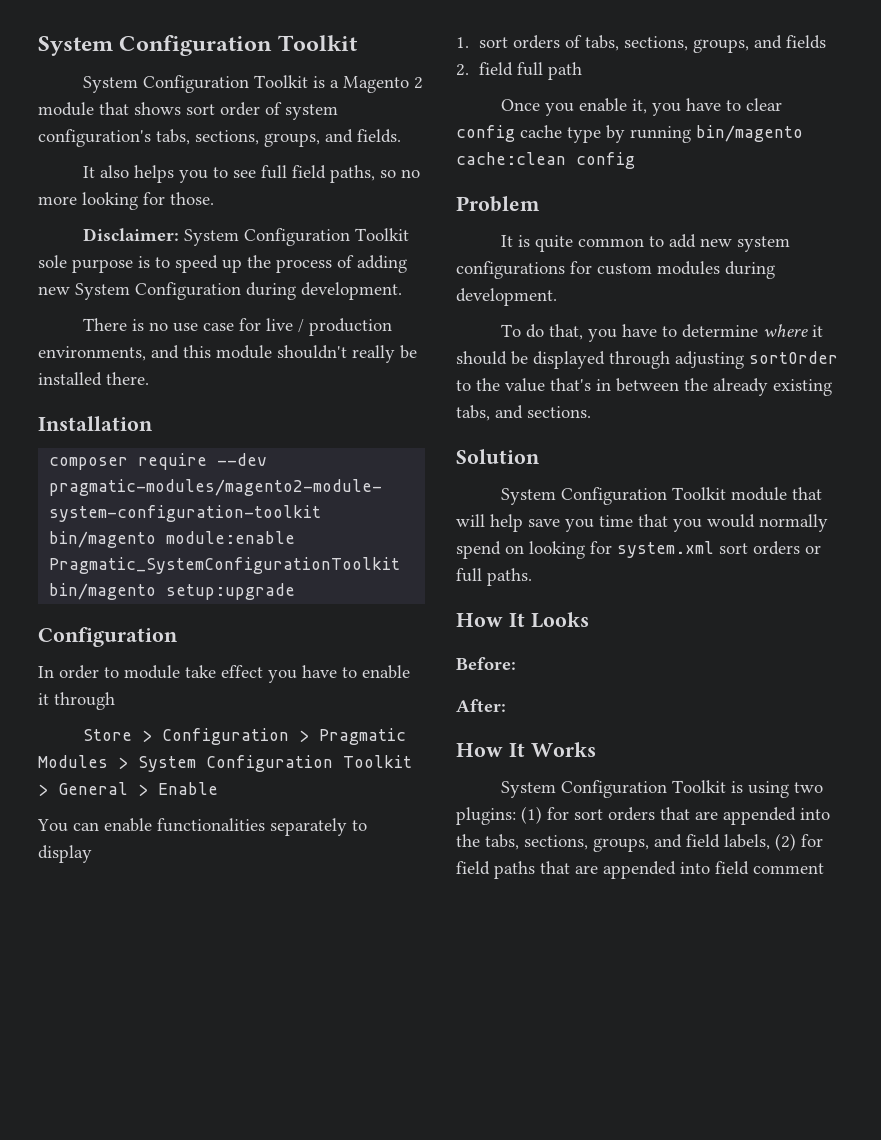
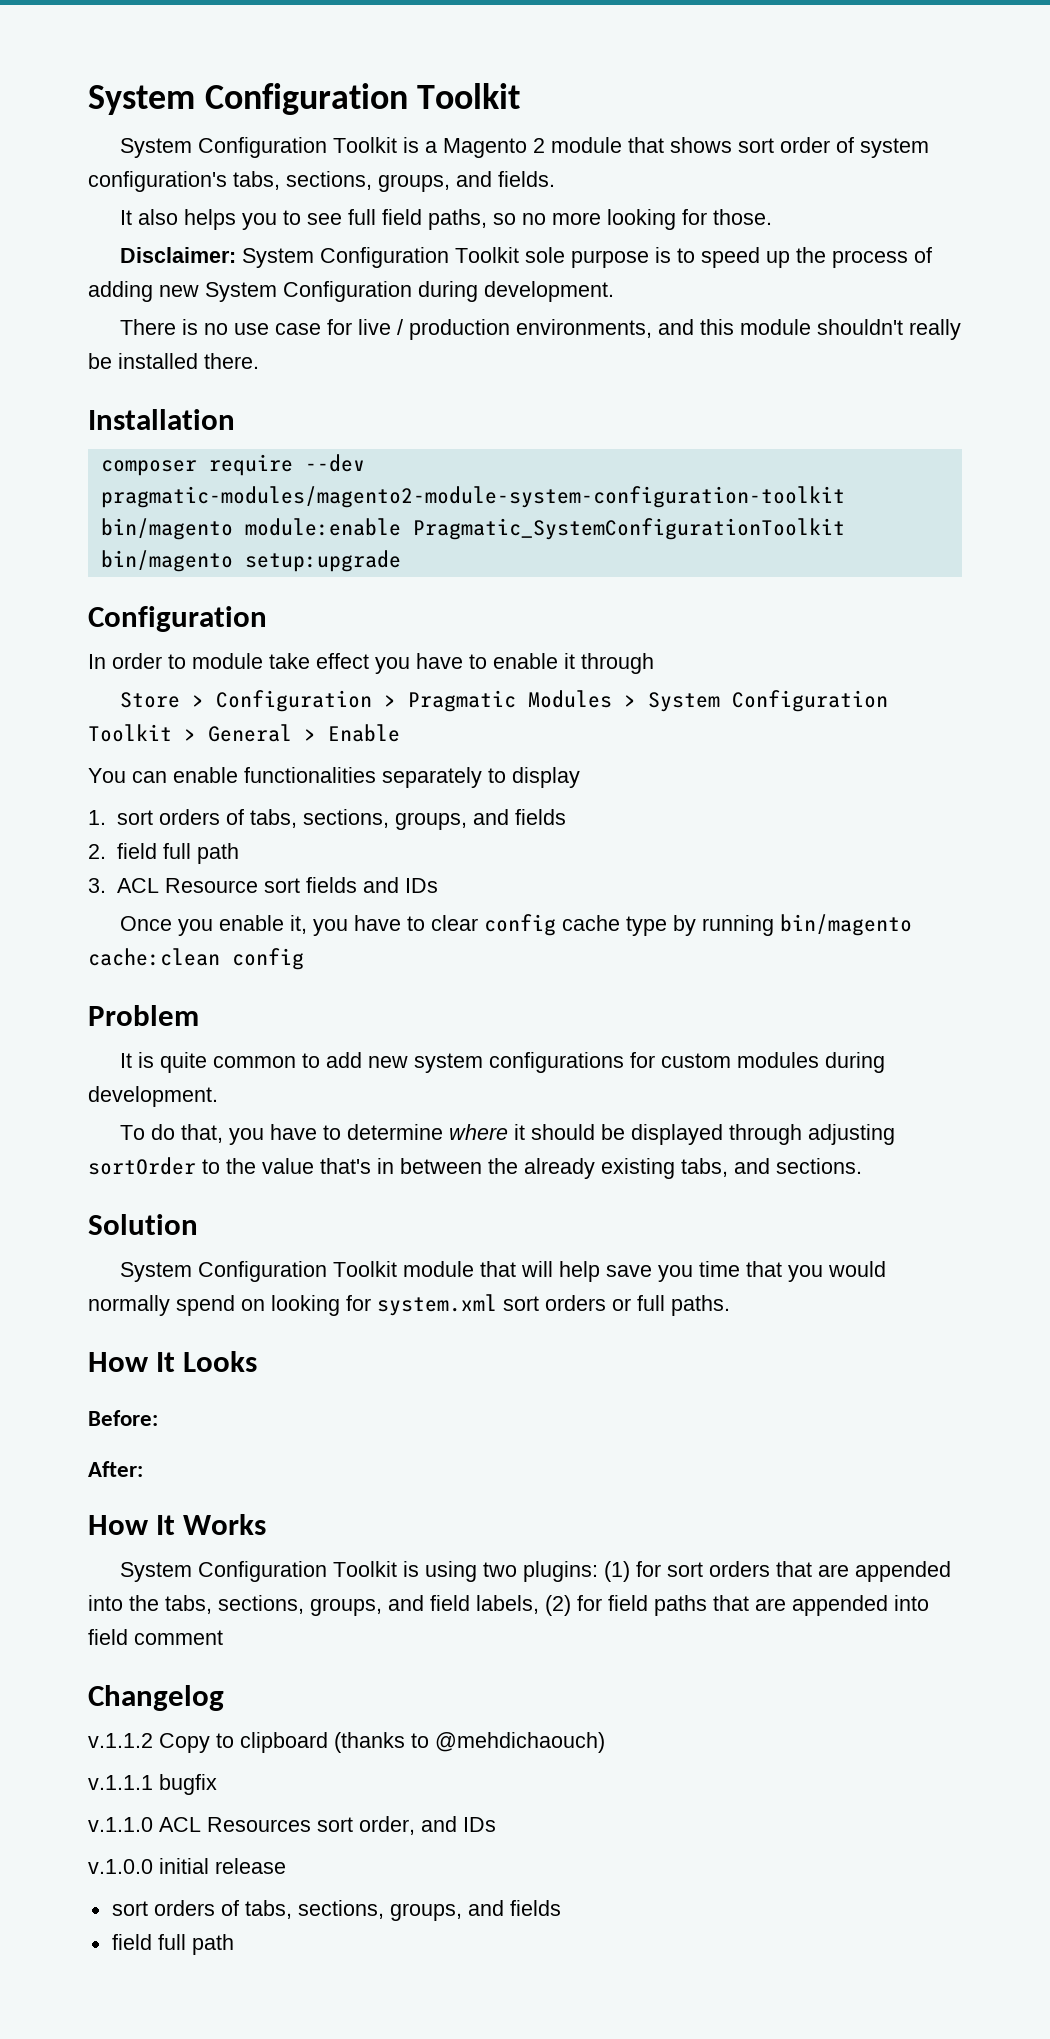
(582, 71) none -> [88,877,438,893] // 3. ACL Resource sort fields and IDs
(824, 868) none -> [88,1685,224,1711] [88,1732,605,1753] [88,1774,217,1795] [88,1816,496,1835] [88,1858,286,1874] [111,1900,561,1921] [111,1934,234,1955] // Changelog // v.1.1.2 Copy to clipboard (thanks to @mehdichaouch) // v.1.1.1 bugfix // v.1.1.0 ACL Resources sort order, and IDs // v.1.0.0 initial release // sort orders of tabs, sections, groups, and fields // field full path

